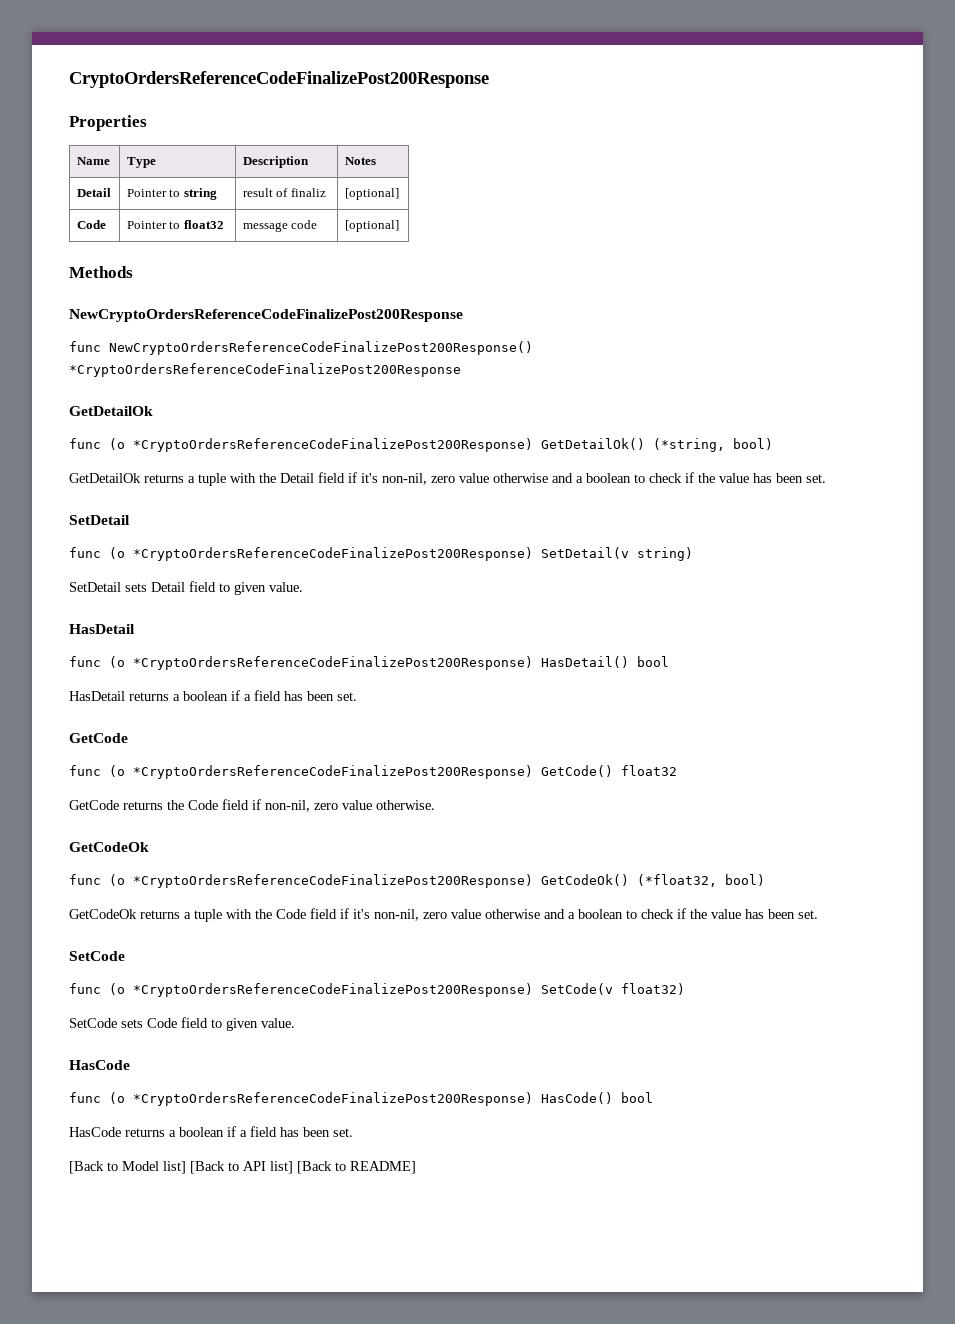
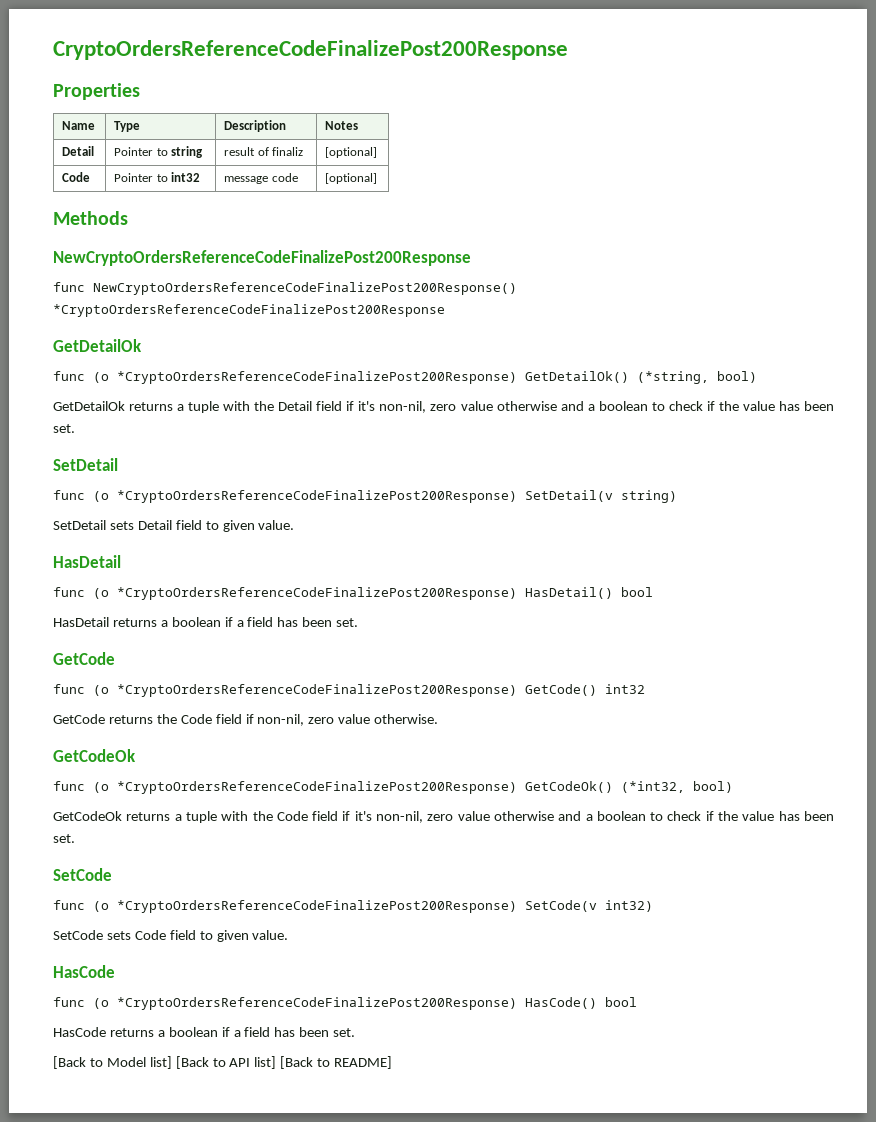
[183,220,224,229] float32 -> [171,172,201,182] int32
[621,765,677,776] float32 -> [605,684,645,694] int32
[637,874,717,887] (*float32, -> [621,781,685,793] (*int32,
[621,983,685,995] float32) -> [605,900,653,912] int32)

